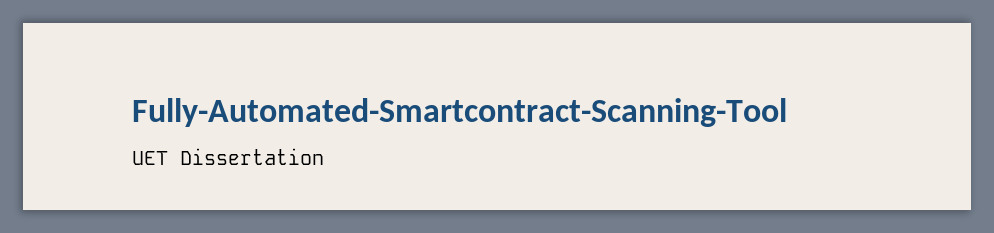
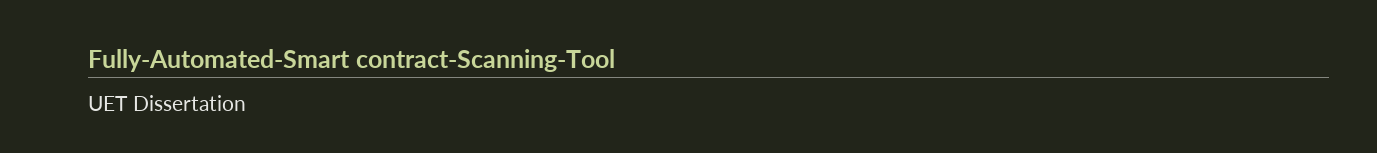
[132,98,787,127] Fully-Automated-Smartcontract-Scanning-Tool -> [88,49,615,72] Fully-Automated-Smart contract-Scanning-Tool

